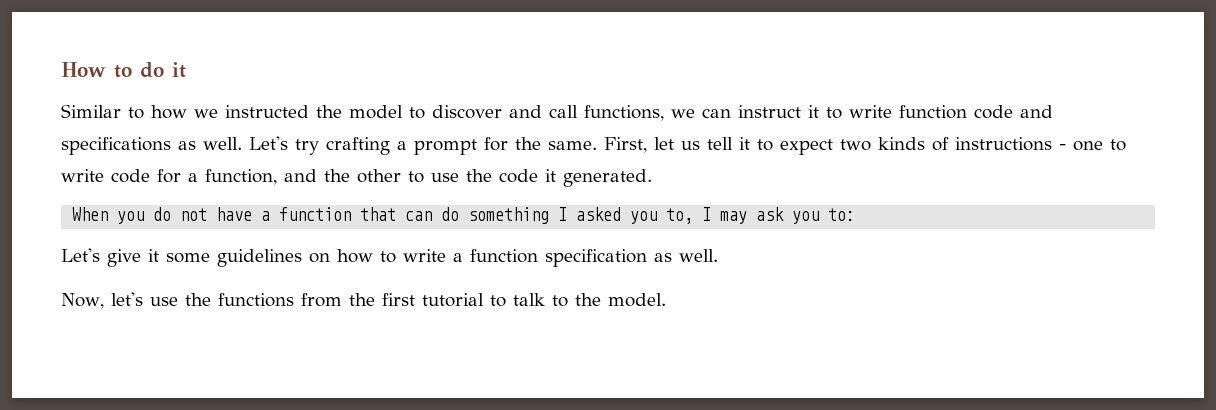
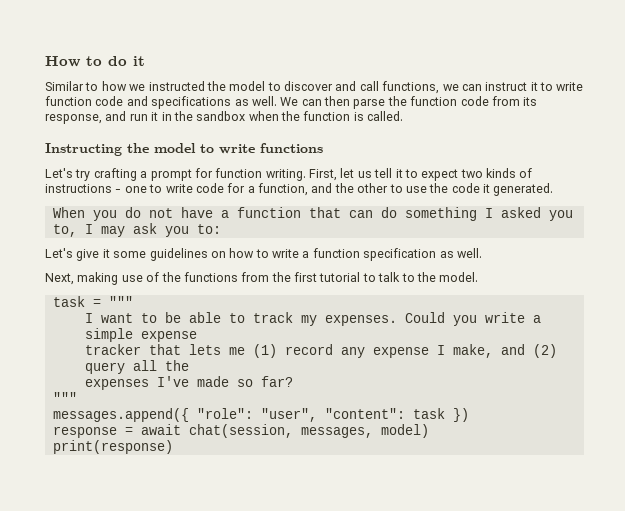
(242, 143) none -> [280,96,538,109] [45,111,404,124] [45,143,323,156] We can then parse the function code from its response, and run it in the sandbox when the function is called. // Instructing the model to write functions //
[515,137,597,150] the same. -> [215,168,306,181] function writing.
[61,292,178,309] Now, let's use -> [45,272,160,285] Next, making use of
(666, 300) none -> [52,296,133,307] [84,312,541,326] [84,328,197,342] [84,344,557,358] [84,360,189,374] [84,376,293,390] [52,392,77,403] [52,408,469,422] [52,424,429,438] [52,440,173,454] // task = """ // I want to be able to track my expenses. Could you write a simple expense // tracker that lets me (1) record any expense I make, and (2) query all the // expenses I've made so far? // """ // messages.append({ "role": "user", "content": task }) // response = await chat(session, messages, model) // print(response)

